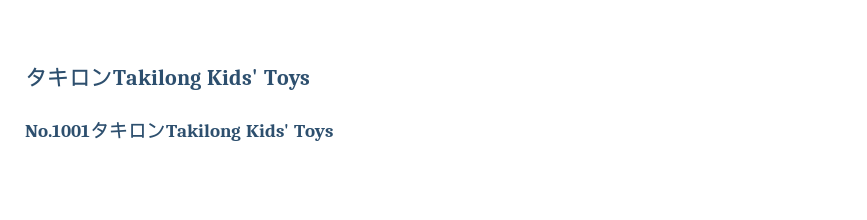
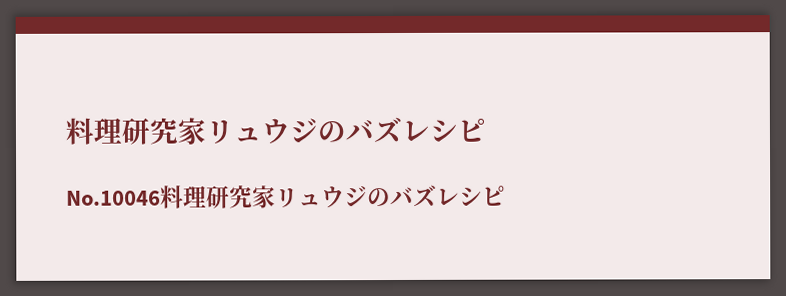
[25,67,310,90] [25,121,333,141] タキロンTakilong Kids' Toys // No.1001タキロンTakilong Kids' Toys -> [65,116,486,145] [66,184,506,209] 料理研究家リュウジのバズレシピ // No.10046料理研究家リュウジのバズレシピ

